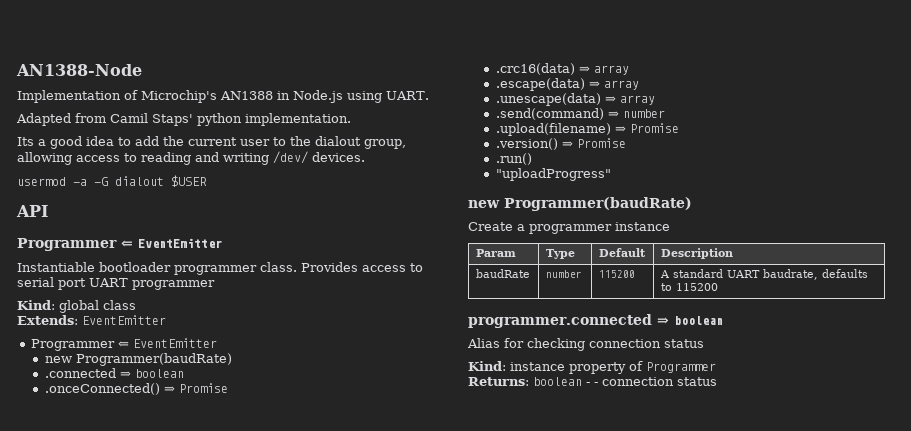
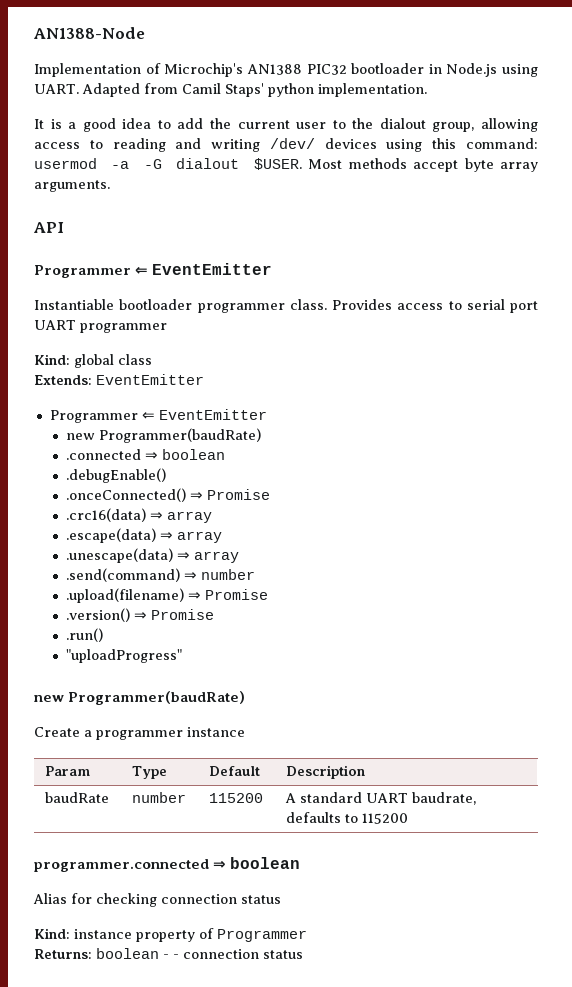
(273, 95) none -> [306,63,425,75] PIC32 bootloader
(429, 95) // -> (79, 89) none
[17,137,34,146] Its -> [34,119,62,129] It is
[312,152,365,162] [17,175,207,187] devices. // usermod -a -G dialout $USER -> [324,138,538,152] [34,158,539,172] [34,180,110,192] devices using this command: usermod -a -G dialout $USER. Most methods accept byte array arguments.
(184, 373) none -> [66,468,167,483] // .debugEnable()

